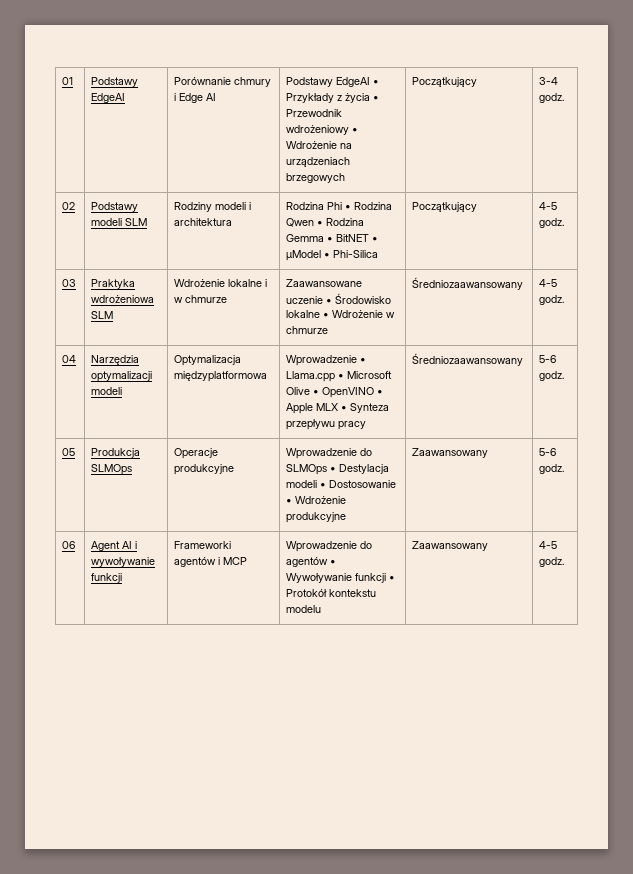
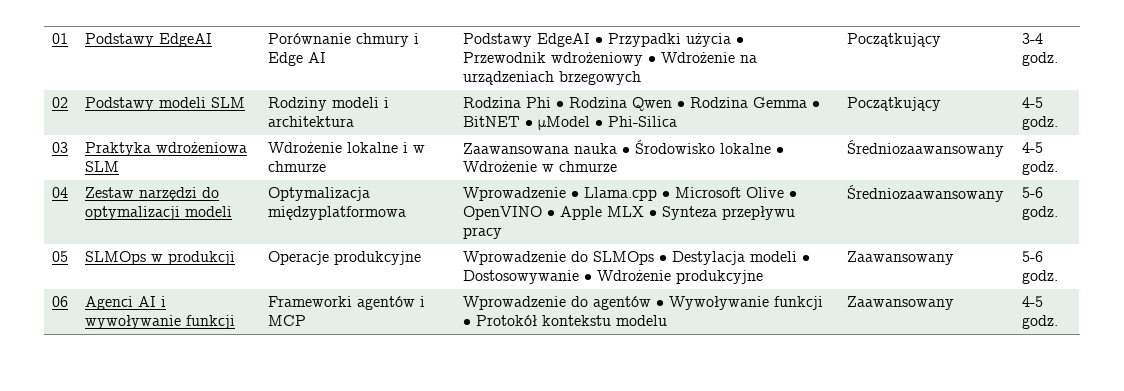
[286,93,371,103] Przykłady z życia -> [608,33,732,47] Przypadki użycia
[286,279,363,287] [286,296,324,304] Zaawansowane uczenie -> [463,143,618,154] Zaawansowana nauka
[91,355,140,365] Narzędzia -> [85,187,220,201] Zestaw narzędzi do
[91,448,141,458] [91,464,133,475] Produkcja SLMOps -> [85,251,236,265] SLMOps w produkcji
[329,480,397,488] Dostosowanie -> [463,270,580,284] Dostosowywanie
[91,541,121,551] Agent -> [85,296,134,310] Agenci

